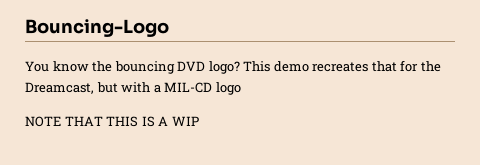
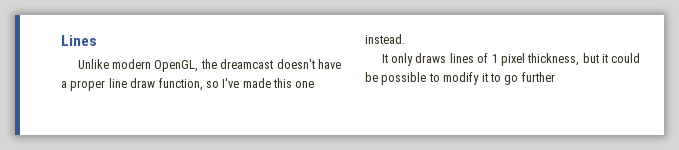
[25,19,169,37] [25,60,441,74] [25,82,241,95] [25,116,199,127] Bouncing-Logo // You know the bouncing DVD logo? This demo recreates that for the Dreamcast, but with a MIL-CD logo // NOTE THAT THIS IS A WIP -> [61,35,97,46] [77,59,341,72] [61,78,315,91] [365,34,405,44] [381,53,641,66] [365,72,555,85] Lines // Unlike modern OpenGL, the dreamcast doesn't have a proper line draw function, so I've made this one instead. // It only draws lines of 1 pixel thickness, but it could be possible to modify it to go further

